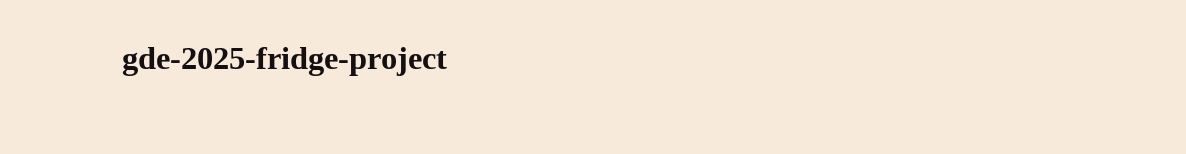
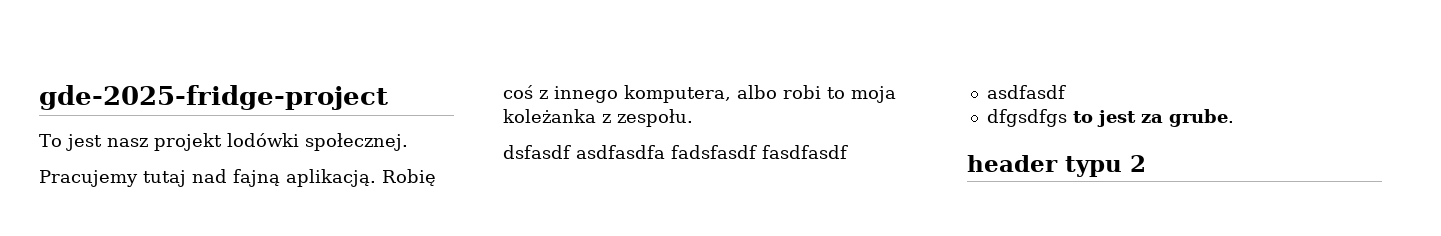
(447, 61) none -> [39,133,408,151] [39,169,436,187] [503,85,896,103] [503,109,693,127] [503,145,848,159] [986,85,1066,99] [986,109,1234,127] [967,155,1146,177] // To jest nasz projekt lodówki społecznej. // Pracujemy tutaj nad fajną aplikacją. Robię coś z innego komputera, albo robi to moja koleżanka z zespołu. // dsfasdf asdfasdfa fadsfasdf fasdfasdf // asdfasdf // dfgsdfgs to jest za grube. // header typu 2

